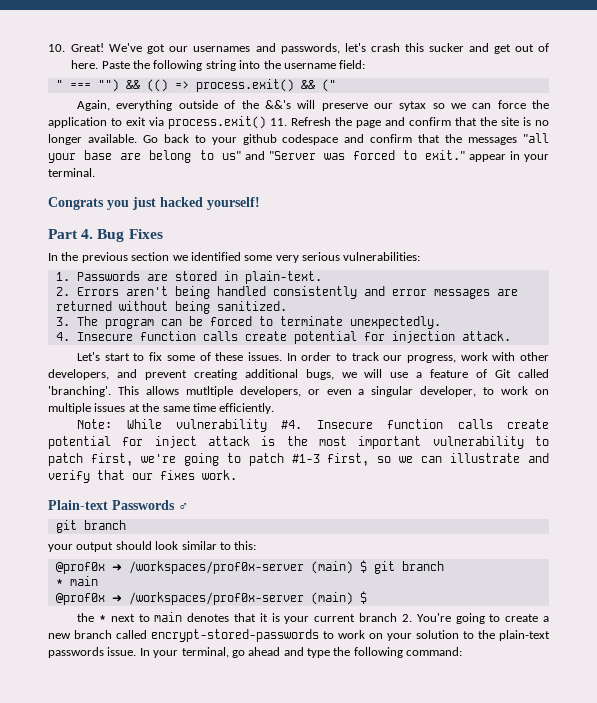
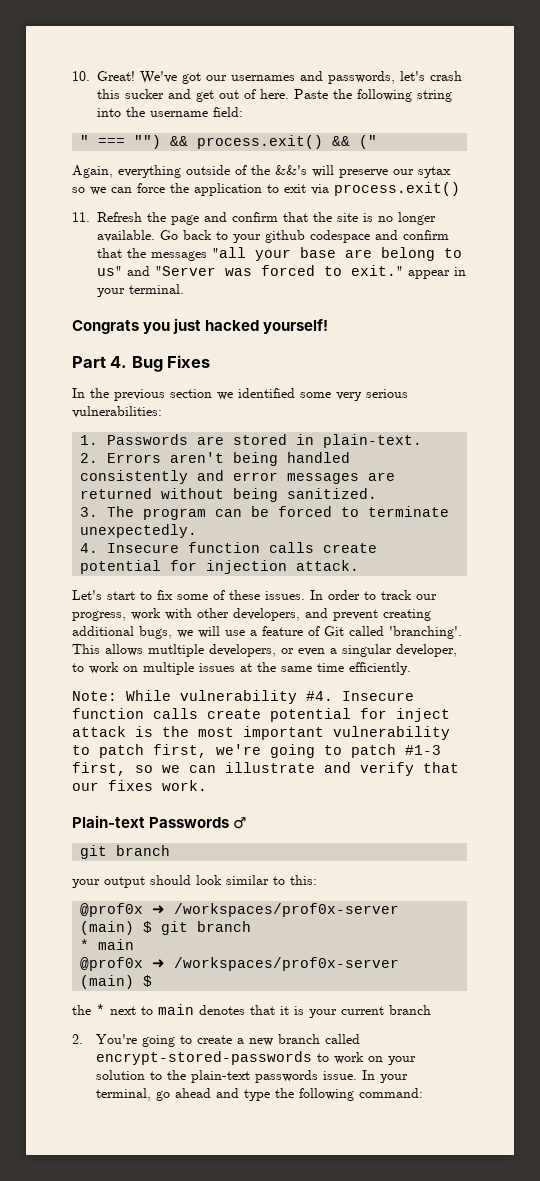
[146,79,189,92] (() => -> (189, 141) none
(266, 122) none -> (460, 189) //
(398, 617) none -> (431, 1010) //

